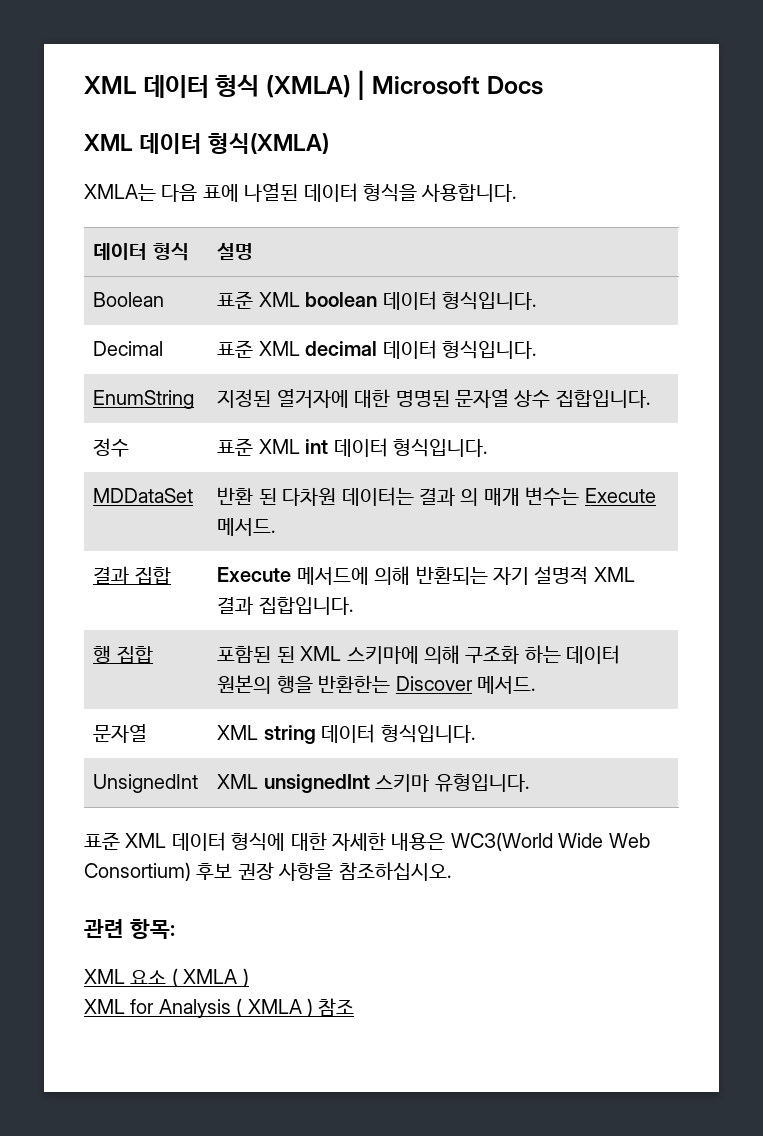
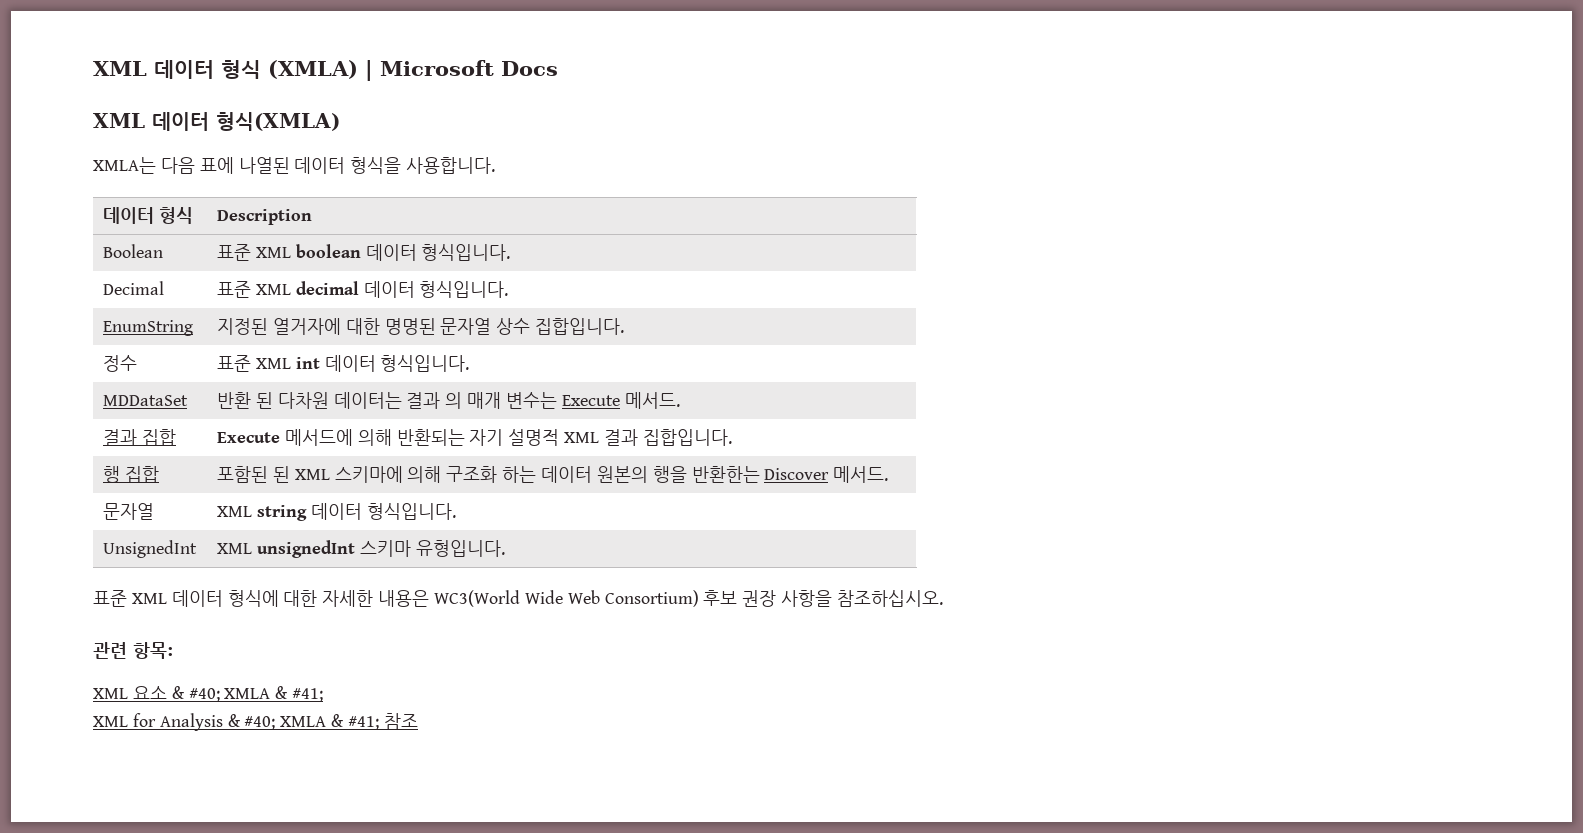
[217,242,254,260] 설명 -> [217,209,313,225] Description
[171,968,249,987] [84,998,313,1018] ( XMLA ) // XML for Analysis ( XMLA ) -> [171,686,324,702] [93,713,380,731] & #40; XMLA & #41; // XML for Analysis & #40; XMLA & #41;

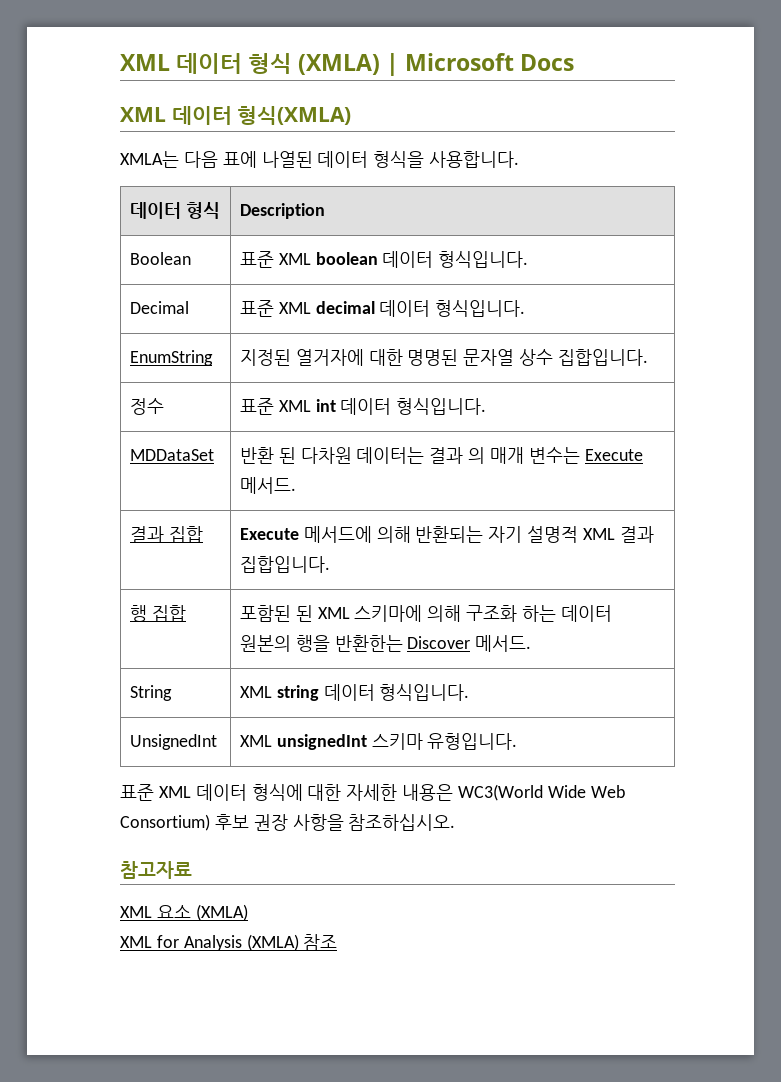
[103,503,155,520] 문자열 -> [129,685,172,701] String
[93,642,174,659] 관련 항목: -> [120,861,192,879] 참고자료
[171,686,324,702] [93,713,380,731] & #40; XMLA & #41; // XML for Analysis & #40; XMLA & #41; -> [195,904,248,921] [120,934,299,951] (XMLA) // XML for Analysis (XMLA)

